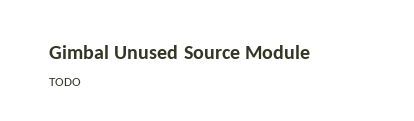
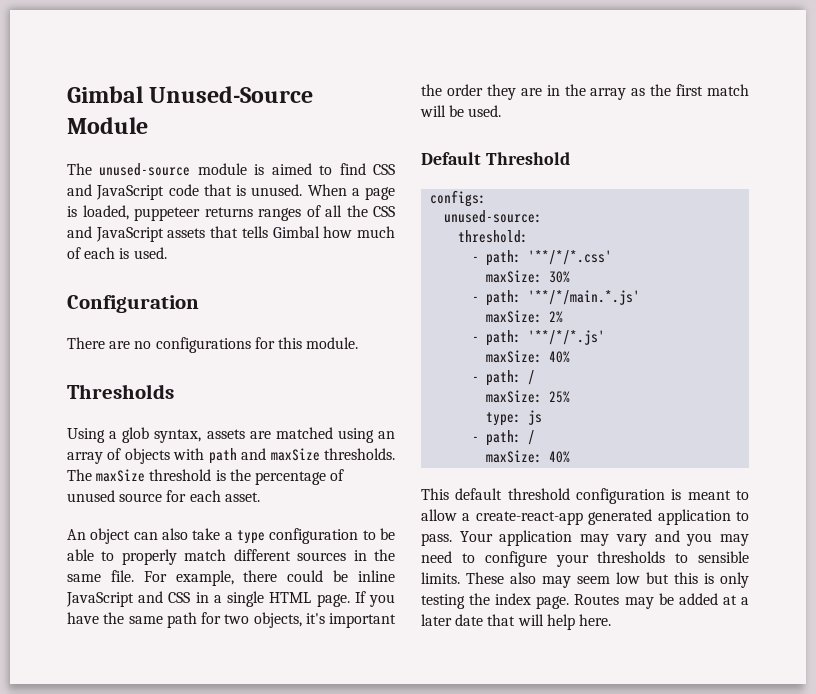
[49,45,240,59] Gimbal Unused Source -> [67,86,314,103] Gimbal Unused-Source
[49,78,81,86] TODO -> [67,163,395,176] [67,184,395,200] [67,205,395,221] [67,226,395,242] [67,247,167,259] [67,295,199,313] [67,337,359,353] [67,384,174,399] [67,427,395,443] [67,448,395,464] [67,469,345,485] [67,490,260,502] [67,528,395,544] [67,549,395,565] [67,570,395,586] [66,591,395,607] [67,612,396,628] [421,84,749,100] [420,105,502,117] [421,152,570,165] [430,190,487,207] [444,210,543,223] [458,230,529,243] [472,250,613,266] [486,270,571,283] [472,290,641,306] [486,310,564,323] [472,330,606,346] [486,350,571,363] [472,370,536,386] [486,390,571,403] [486,410,543,426] [472,430,536,446] [486,450,571,463] [421,488,749,504] [421,509,749,525] [421,530,749,546] [421,551,749,567] [421,572,749,588] [421,593,749,609] [421,614,611,630] The unused-source module is aimed to find CSS and JavaScript code that is unused. When a page is loaded, puppeteer returns ranges of all the CSS and JavaScript assets that tells Gimbal how much of each is used. // Configuration // There are no configurations for this module. // Thresholds // Using a glob syntax, assets are matched using an array of objects with path and maxSize thresholds. The maxSize threshold is the percentage of unused source for each asset. // An object can also take a type configuration to be able to properly match different sources in the same file. For example, there could be inline JavaScript and CSS in a single HTML page. If you have the same path for two objects, it's important the order they are in the array as the first match will be used. // Default Threshold // configs: // unused-source: // threshold: // - path: '**/*/*.css' // maxSize: 30% // - path: '**/*/main.*.js' // maxSize: 2% // - path: '**/*/*.js' // maxSize: 40% // - path: / // maxSize: 25% // type: js // - path: / // maxSize: 40% // This default threshold configuration is meant to allow a create-react-app generated application to pass. Your application may vary and you may need to configure your thresholds to sensible limits. These also may seem low but this is only testing the index page. Routes may be added at a later date that will help here.

